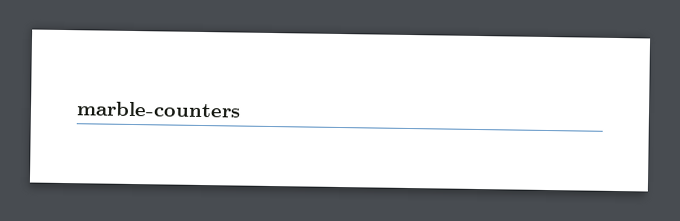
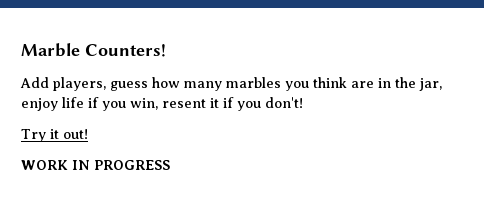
[76,101,241,118] marble-counters -> [21,43,166,57] [20,77,442,91] [21,97,303,111] [21,129,88,142] [21,160,170,170] Marble Counters! // Add players, guess how many marbles you think are in the jar, enjoy life if you win, resent it if you don't! // Try it out! // WORK IN PROGRESS

